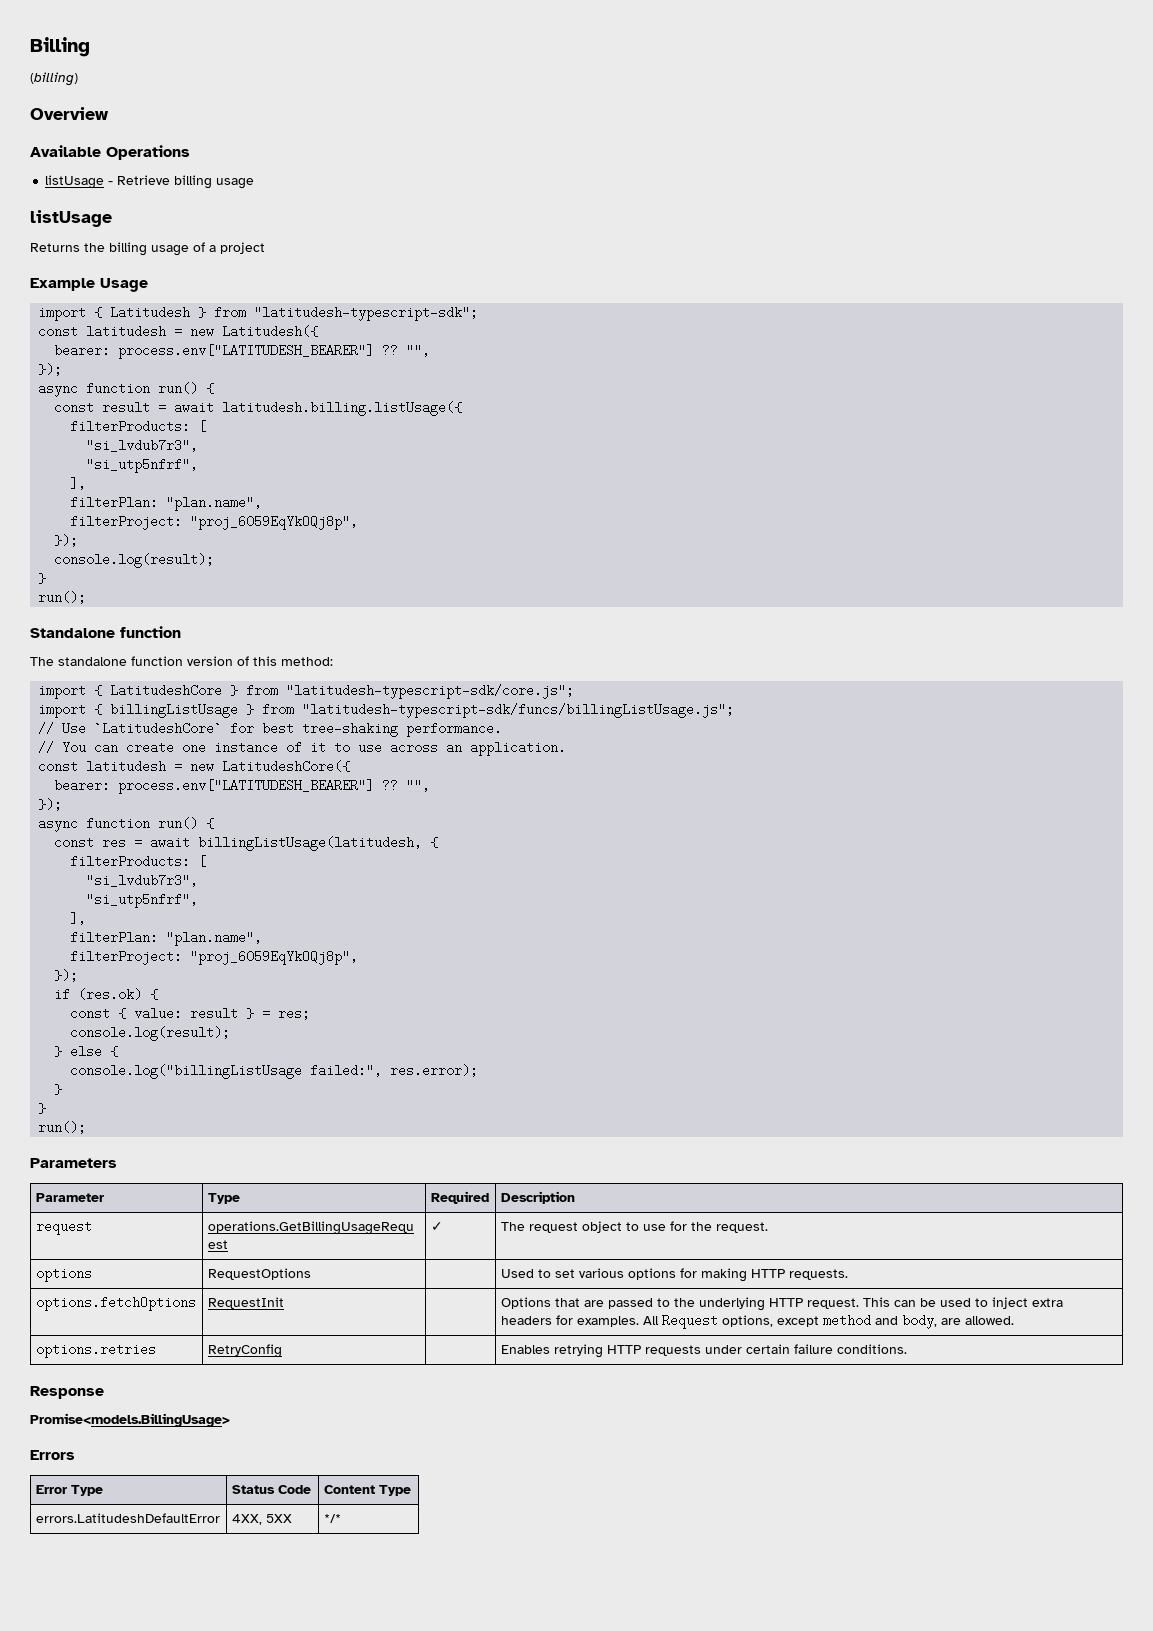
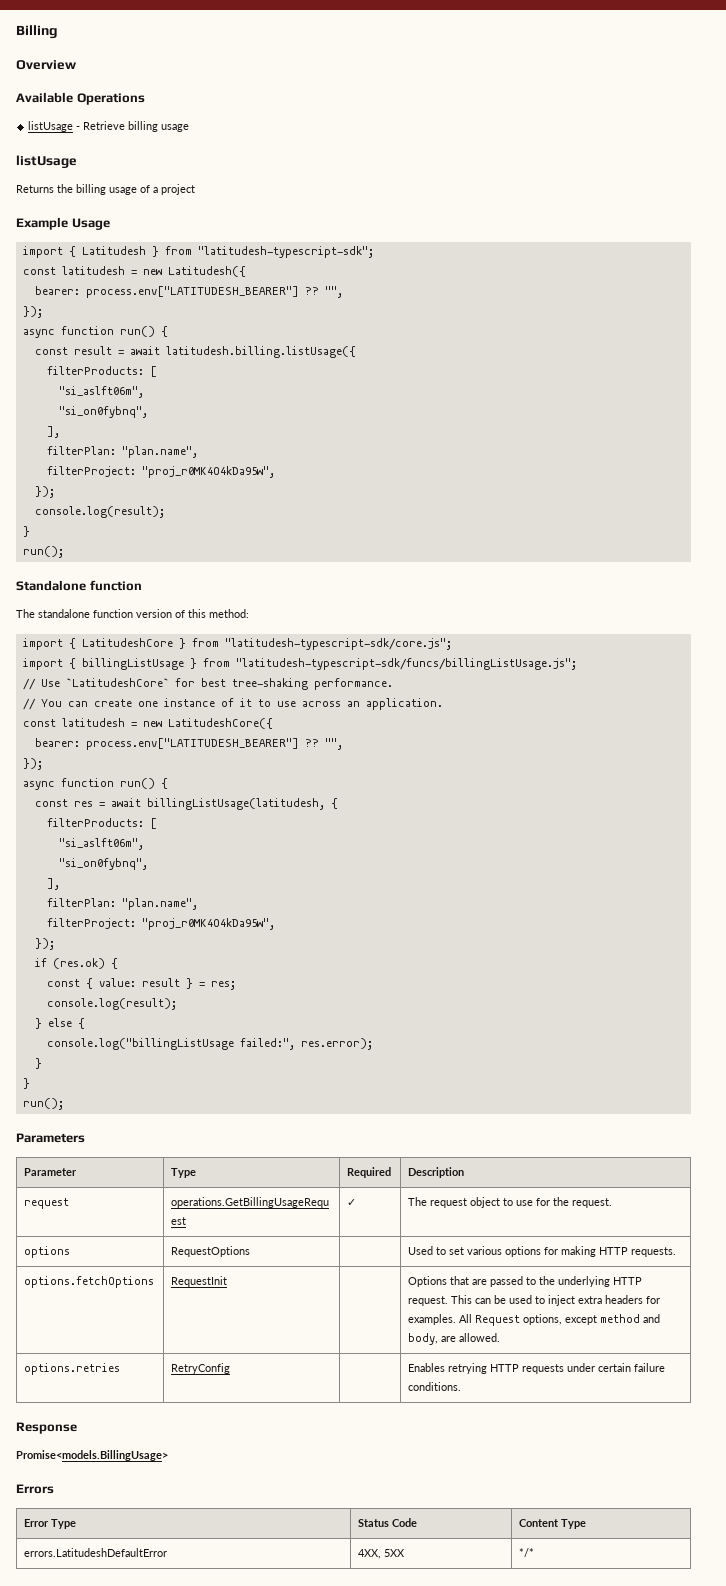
[30,72,78,86] // (billing) -> (58, 32) none
[86,439,199,452] [86,458,199,473] [70,477,87,490] [70,496,263,511] [70,515,359,530] "si_lvdub7r3", // "si_utp5nfrf", // ], // filterPlan: "plan.name", // filterProject: "proj_6059EqYkOQj8p", -> [58,386,144,398] [58,406,148,418] [46,426,60,438] [46,446,198,458] [46,466,275,478] "si_aslft06m", // "si_on0fybnq", // ], // filterPlan: "plan.name", // filterProject: "proj_r0MK4O4kDa95w",
[86,874,199,887] [86,893,199,908] [70,912,87,925] [70,931,263,946] [70,950,359,965] "si_lvdub7r3", // "si_utp5nfrf", // ], // filterPlan: "plan.name", // filterProject: "proj_6059EqYkOQj8p", -> [58,838,144,850] [58,858,148,870] [46,878,60,890] [46,898,198,910] [46,918,275,930] "si_aslft06m", // "si_on0fybnq", // ], // filterPlan: "plan.name", // filterProject: "proj_r0MK4O4kDa95w",

